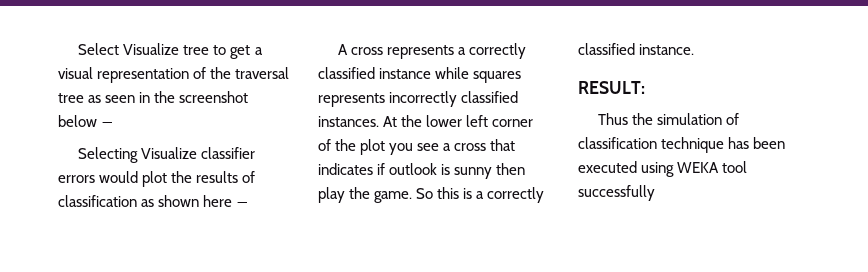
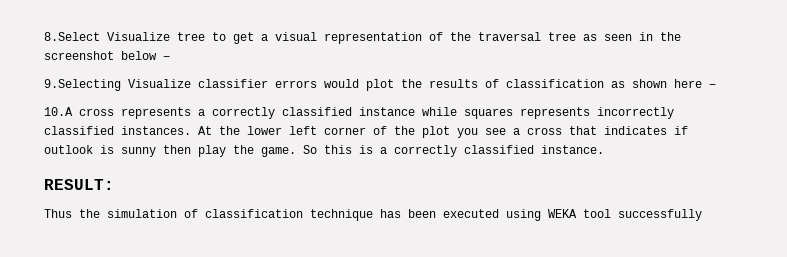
[78,43,120,55] Select -> [44,32,100,41] 8.Select
[78,147,139,163] Selecting -> [44,79,121,91] 9.Selecting
[338,44,349,55] A -> [44,107,73,116] 10.A

